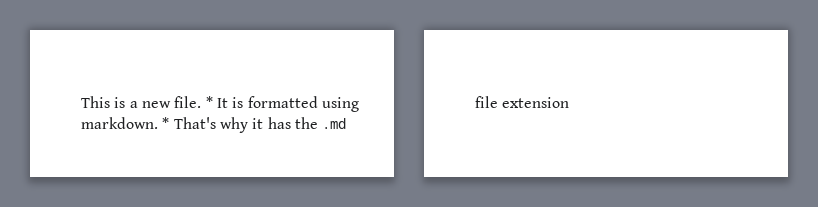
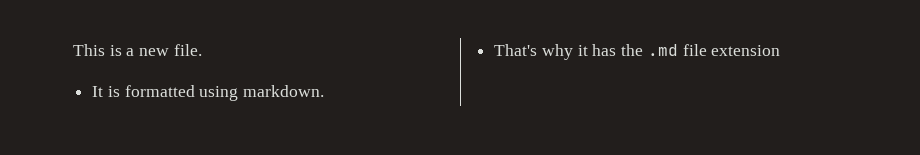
[205,96,213,108] * -> (202, 50) //
[162,117,170,129] * -> (325, 91) //

